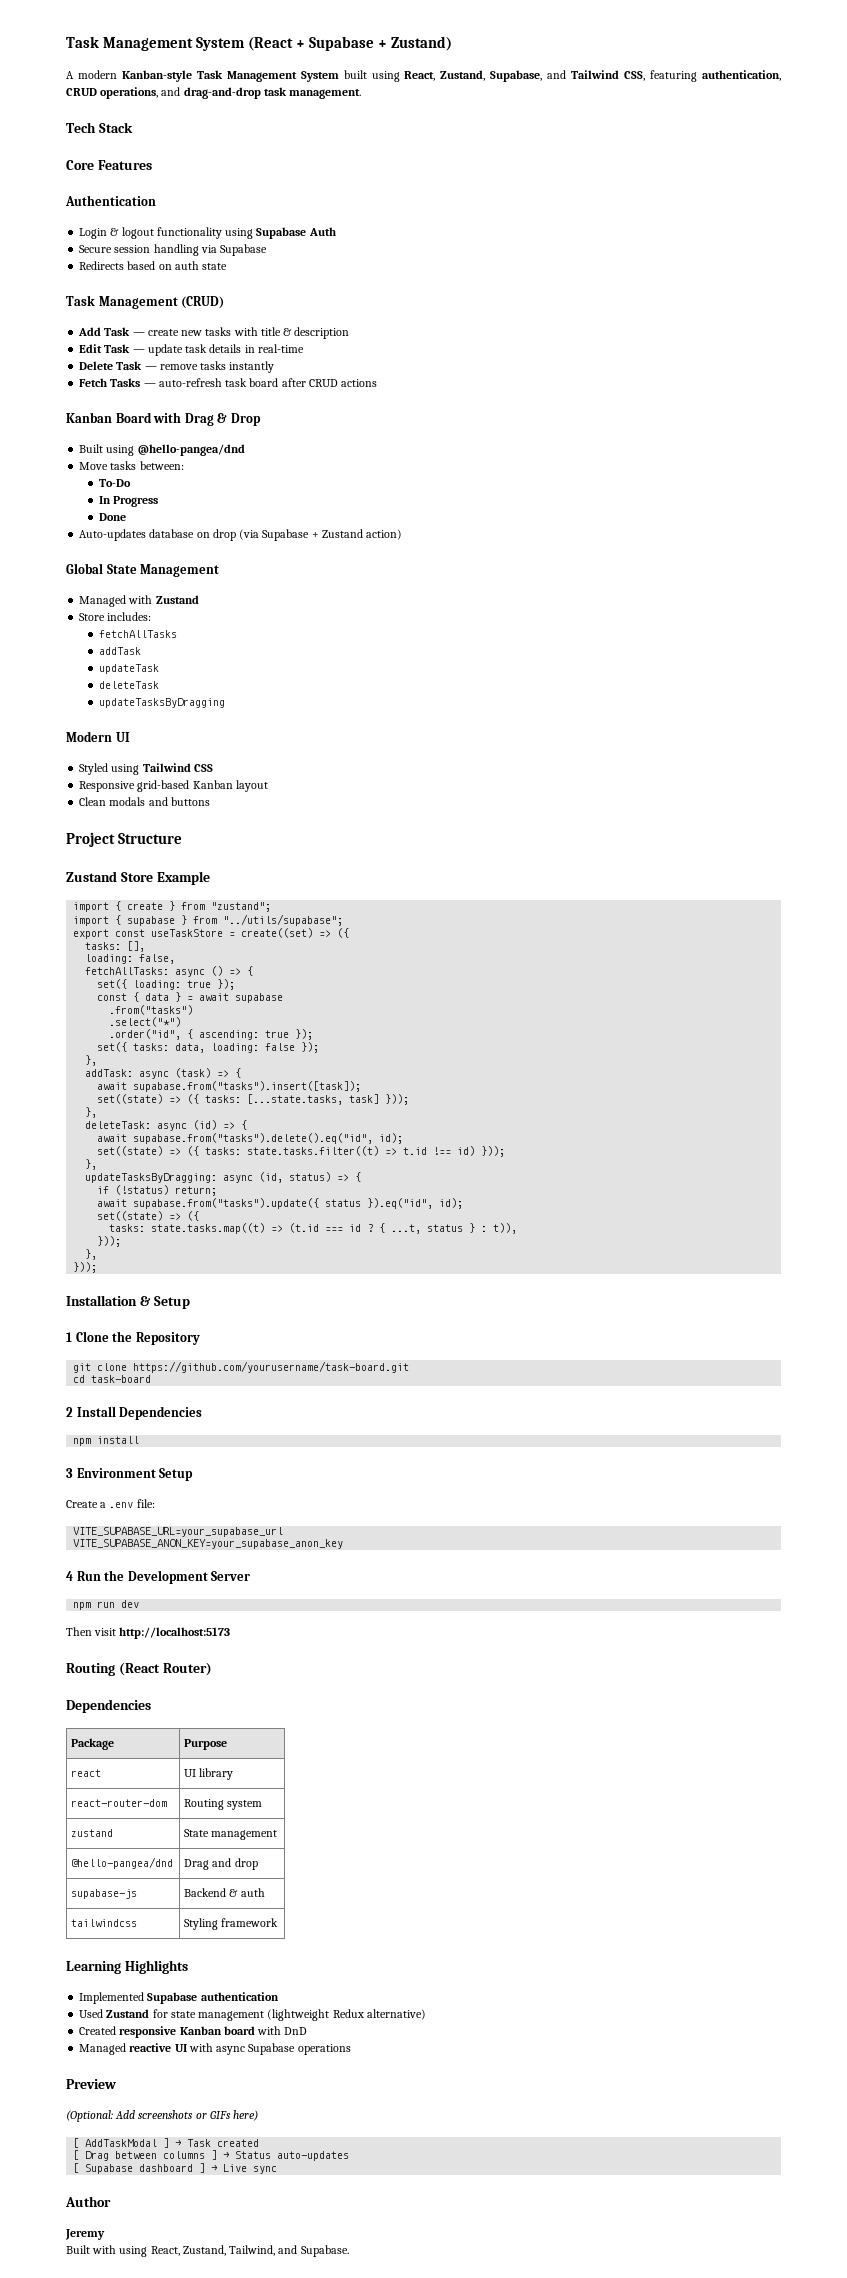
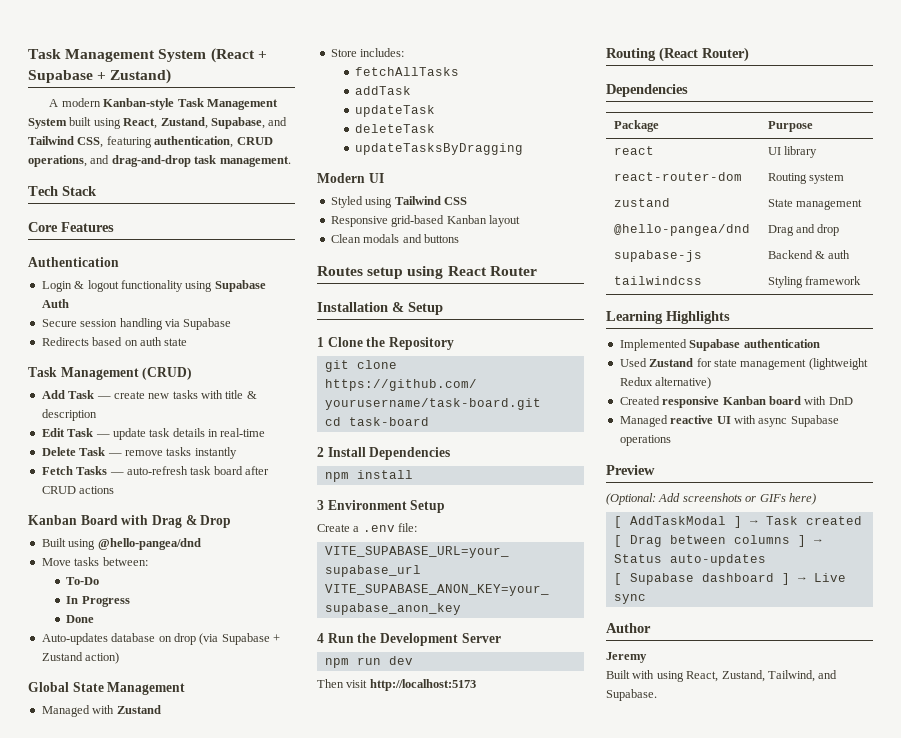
[66,832,183,847] [66,871,210,885] [73,901,272,912] [73,914,344,926] [73,928,350,939] [85,941,146,952] [85,954,176,964] [85,966,254,977] [97,979,236,990] [97,992,284,1003] [109,1005,194,1015] [109,1017,182,1027] [109,1029,314,1040] [97,1042,320,1053] [85,1055,98,1066] [85,1068,242,1079] [97,1081,362,1092] [97,1094,410,1105] [85,1107,98,1118] [85,1120,248,1131] [97,1133,404,1144] [97,1146,506,1157] [85,1159,98,1170] [85,1172,362,1183] [97,1185,218,1196] [97,1198,464,1209] [97,1211,200,1221] [109,1223,518,1234] [97,1236,122,1247] [85,1249,98,1260] [73,1262,98,1273] Project Structure // Zustand Store Example // import { create } from "zustand"; // import { supabase } from "../utils/supabase"; // export const useTaskStore = create((set) => ({ // tasks: [], // loading: false, // fetchAllTasks: async () => { // set({ loading: true }); // const { data } = await supabase // .from("tasks") // .select("*") // .order("id", { ascending: true }); // set({ tasks: data, loading: false }); // }, // addTask: async (task) => { // await supabase.from("tasks").insert([task]); // set((state) => ({ tasks: [...state.tasks, task] })); // }, // deleteTask: async (id) => { // await supabase.from("tasks").delete().eq("id", id); // set((state) => ({ tasks: state.tasks.filter((t) => t.id !== id) })); // }, // updateTasksByDragging: async (id, status) => { // if (!status) return; // await supabase.from("tasks").update({ status }).eq("id", id); // set((state) => ({ // tasks: state.tasks.map((t) => (t.id === id ? { ...t, status } : t)), // })); // }, // })); -> [317,266,537,279] Routes setup using React Router

